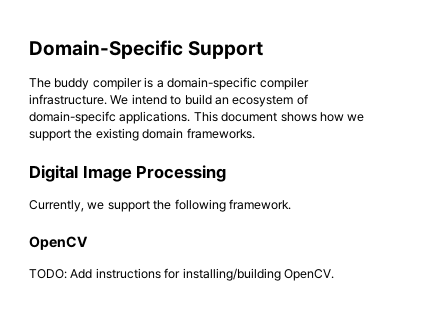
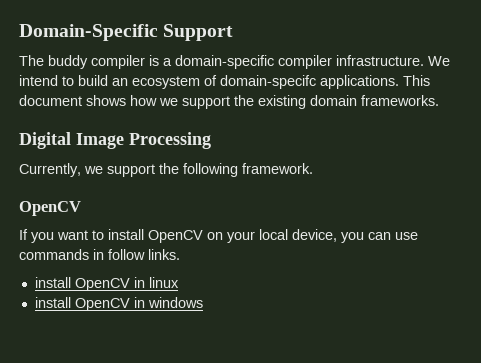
[29,268,334,281] TODO: Add instructions for installing/building OpenCV. -> [19,229,418,243] [19,249,180,260] [34,277,179,291] [34,297,203,311] If you want to install OpenCV on your local device, you can use commands in follow links. // install OpenCV in linux // install OpenCV in windows

